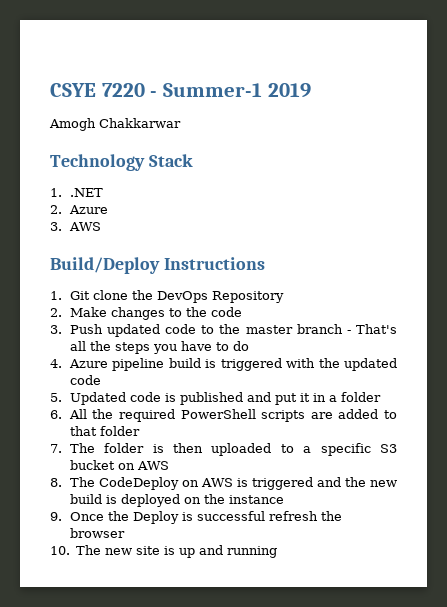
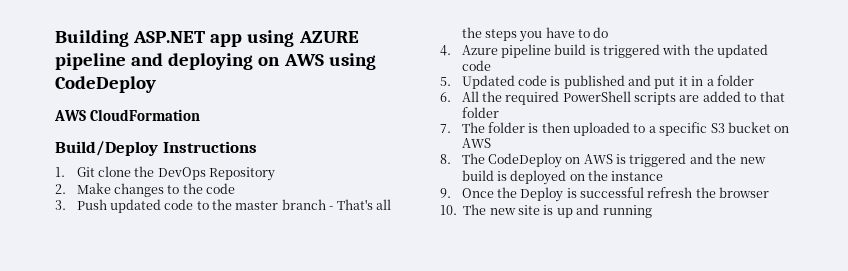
[50,83,311,98] [49,118,181,131] [50,154,193,171] [50,188,103,197] [50,205,108,214] [50,222,101,231] CSYE 7220 - Summer-1 2019 // Amogh Chakkarwar // Technology Stack // 1. .NET // 2. Azure // 3. AWS -> [55,30,359,47] [55,53,376,70] [55,76,156,93] [54,109,201,121] Building ASP.NET app using AZURE pipeline and deploying on AWS using CodeDeploy // AWS CloudFormation

